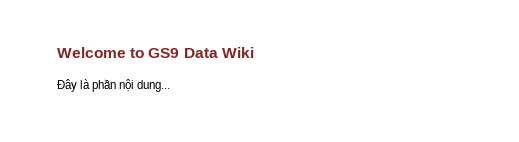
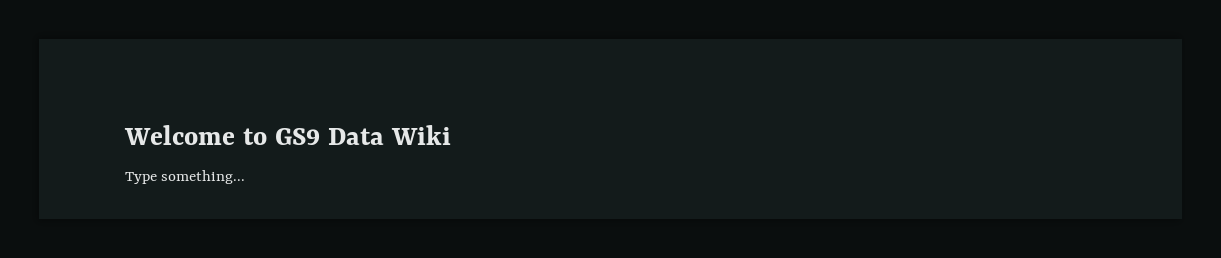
[57,79,171,92] Đây là phần nội dung... -> [125,170,246,184] Type something...

